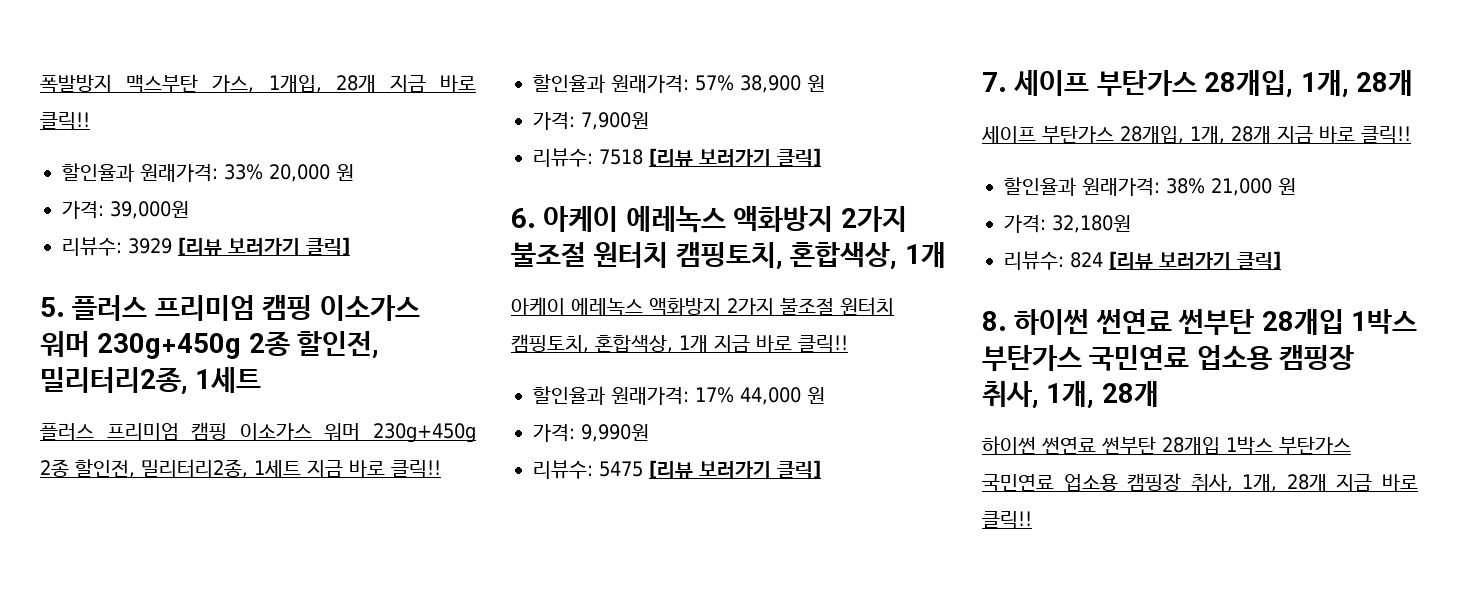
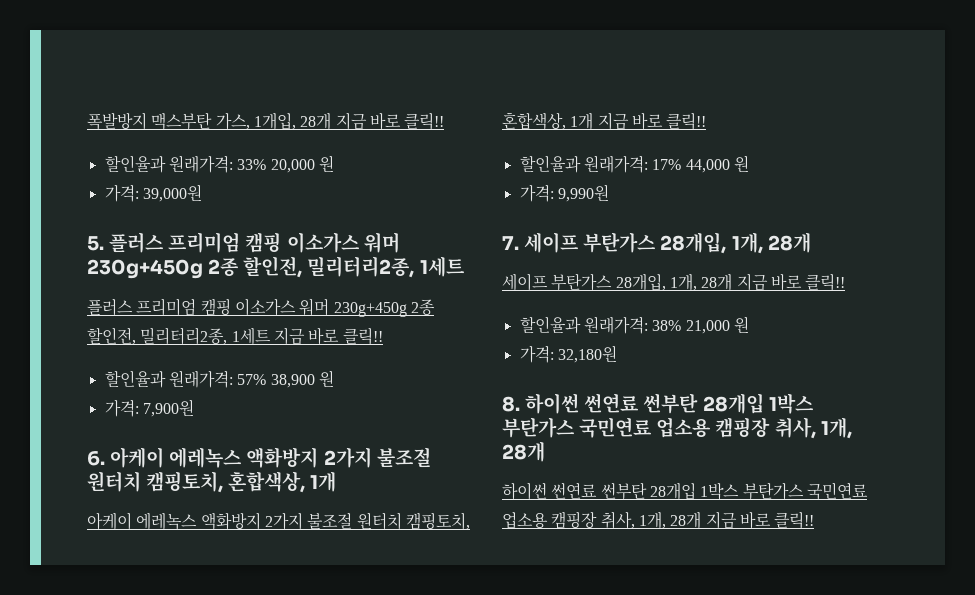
[62,237,350,256] // 리뷰수: 3929 [리뷰 보러가기 클릭] -> (202, 193) none
[533,148,821,167] // 리뷰수: 7518 [리뷰 보러가기 클릭] -> (194, 408) none
[533,460,821,479] // 리뷰수: 5475 [리뷰 보러가기 클릭] -> (609, 193) none
[1004,251,1281,270] // 리뷰수: 824 [리뷰 보러가기 클릭] -> (617, 354) none

